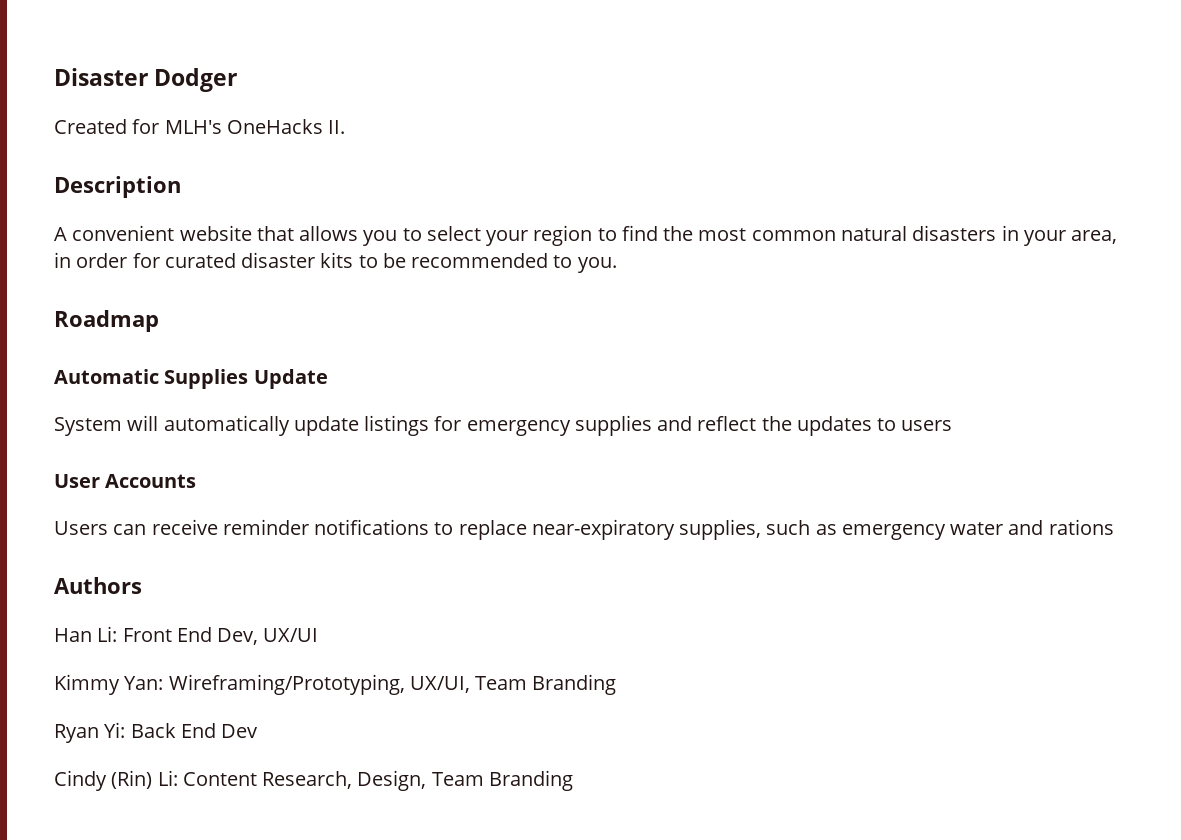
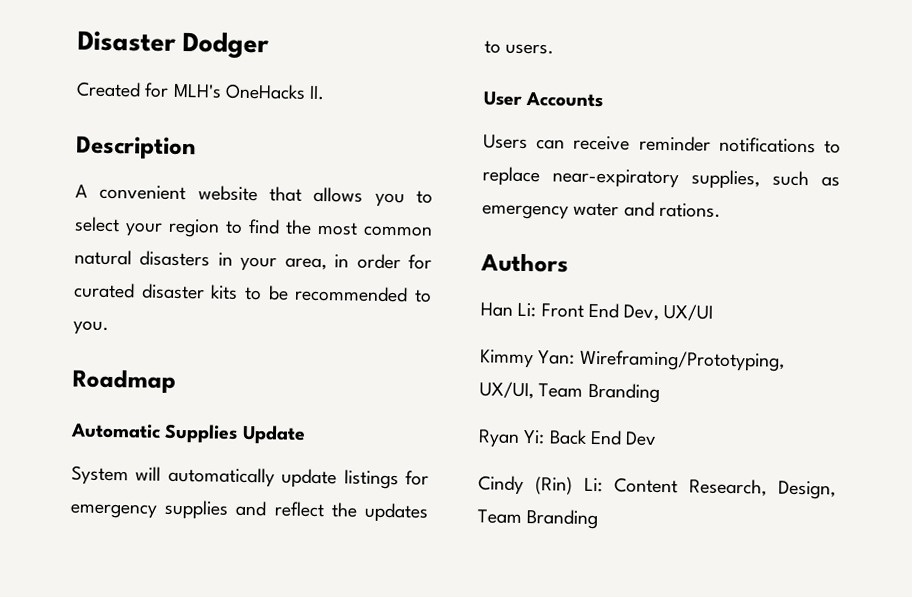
[901,420,953,431] users -> [505,43,555,55] users.
[1048,519,1114,535] rations -> [658,202,721,218] rations.

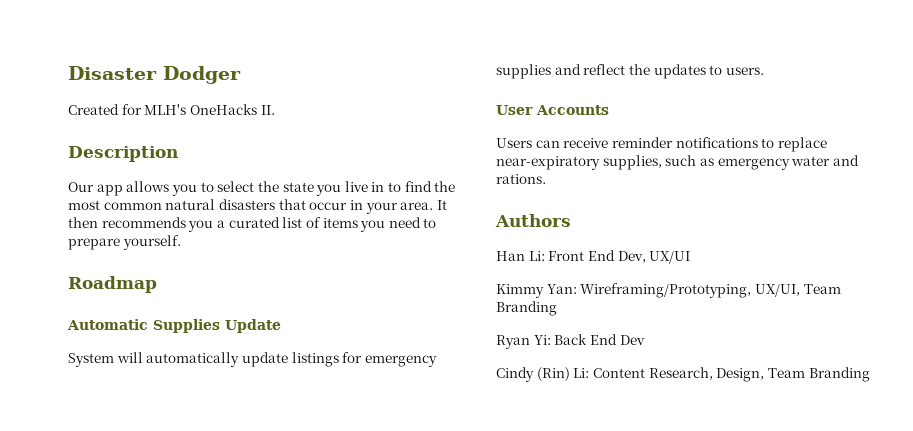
[75,184,433,208] [74,216,220,238] A convenient website that allows you to select your region -> [68,181,385,196] Our app allows you to select the state you live in
[217,252,432,272] [73,282,432,303] [73,320,109,335] in your area, in order for curated disaster kits to be recommended to you. -> [278,199,447,214] [68,217,437,232] [68,235,181,250] that occur in your area. It then recommends you a curated list of items you need to prepare yourself.

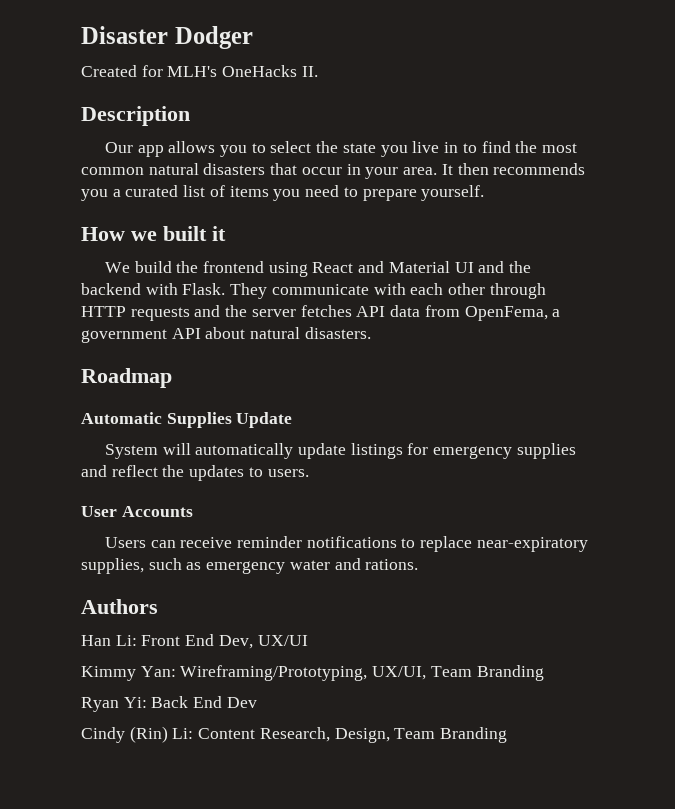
(181, 242) none -> [81,226,226,241] [104,261,532,277] [81,283,546,299] [81,305,561,321] [81,327,371,343] // How we built it // We build the frontend using React and Material UI and the backend with Flask. They communicate with each other through HTTP requests and the server fetches API data from OpenFema, a government API about natural disasters.

